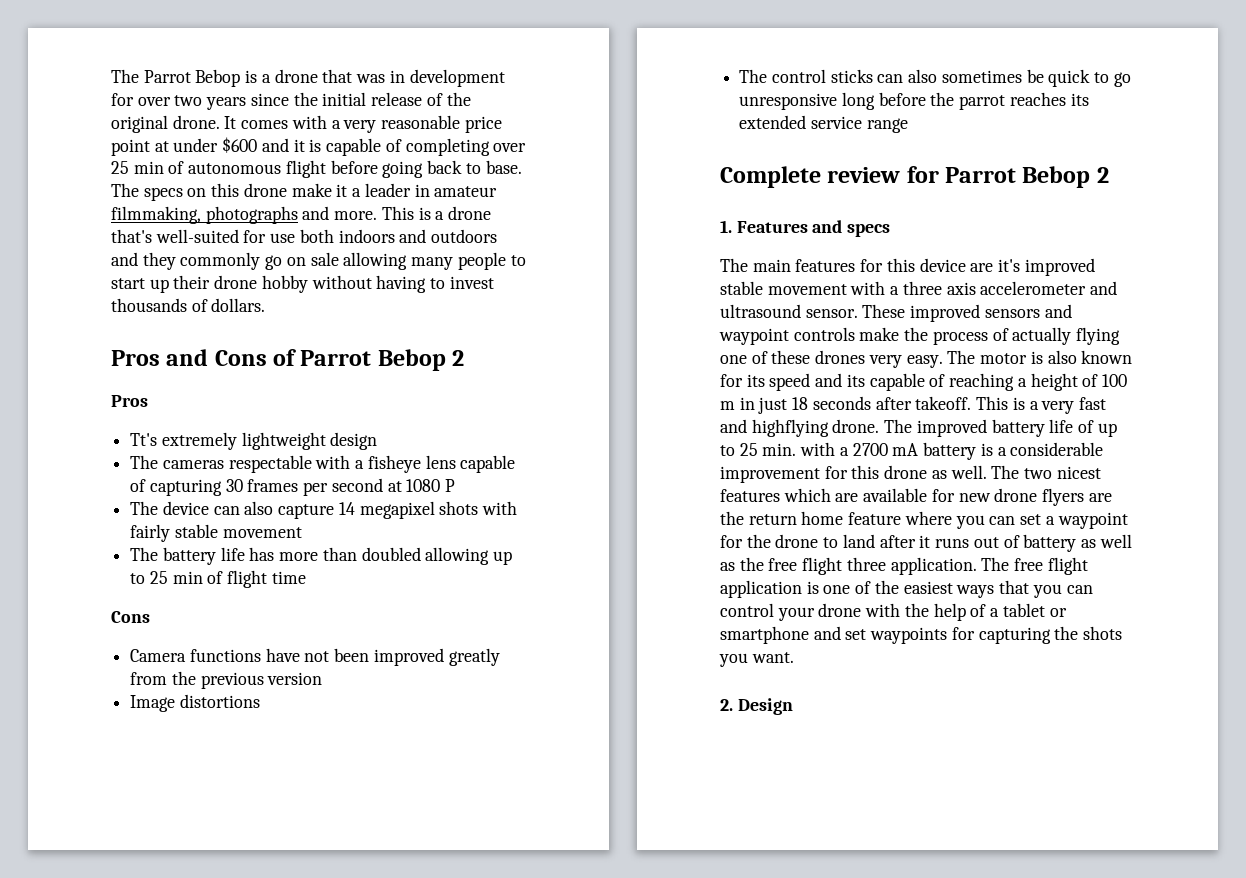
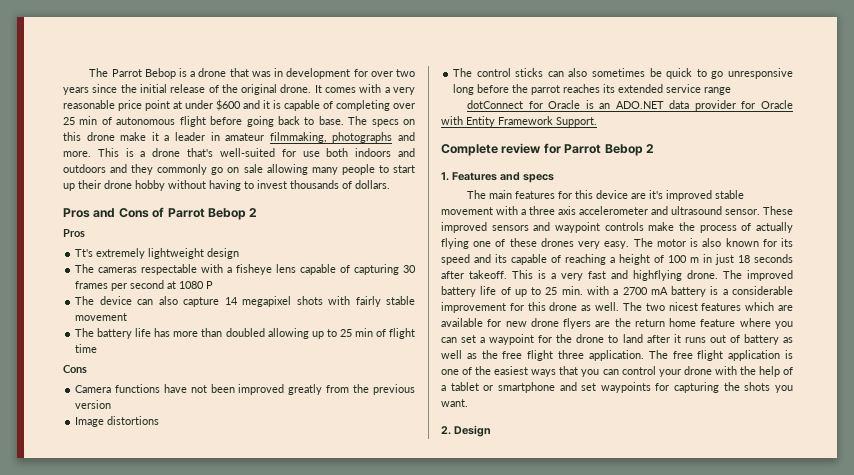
(908, 125) none -> [467,100,793,111] [441,116,597,127] // dotConnect for Oracle is an ADO.NET data provider for Oracle with Entity Framework Support.

